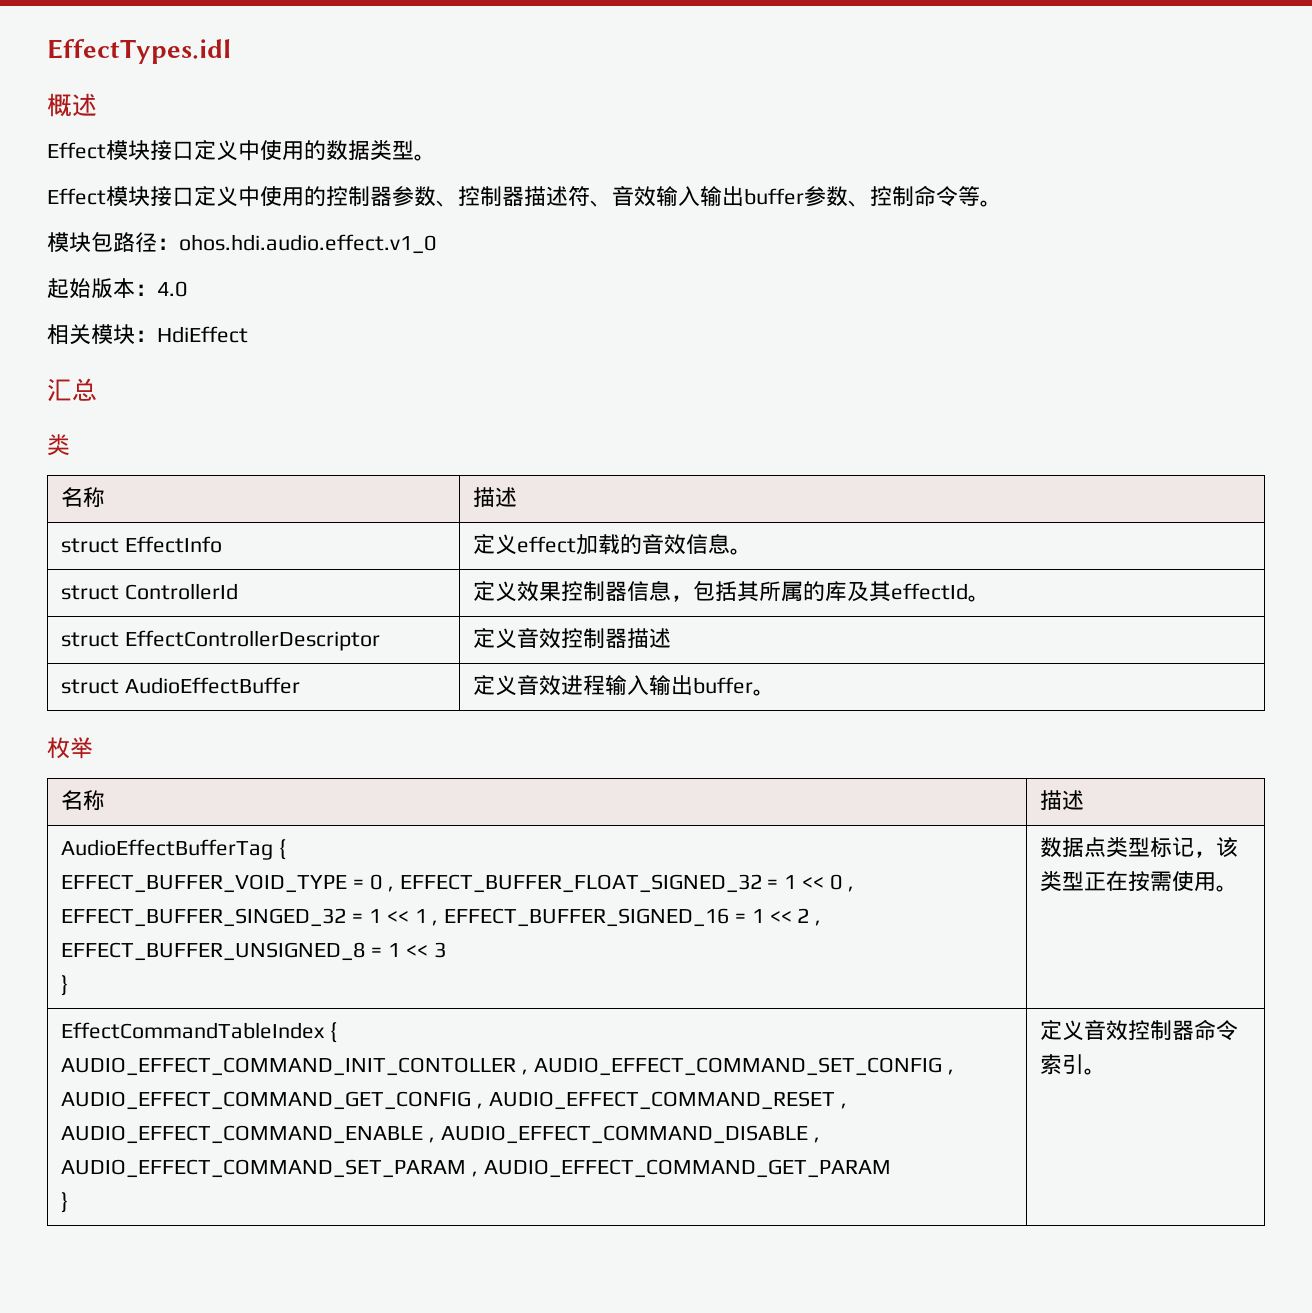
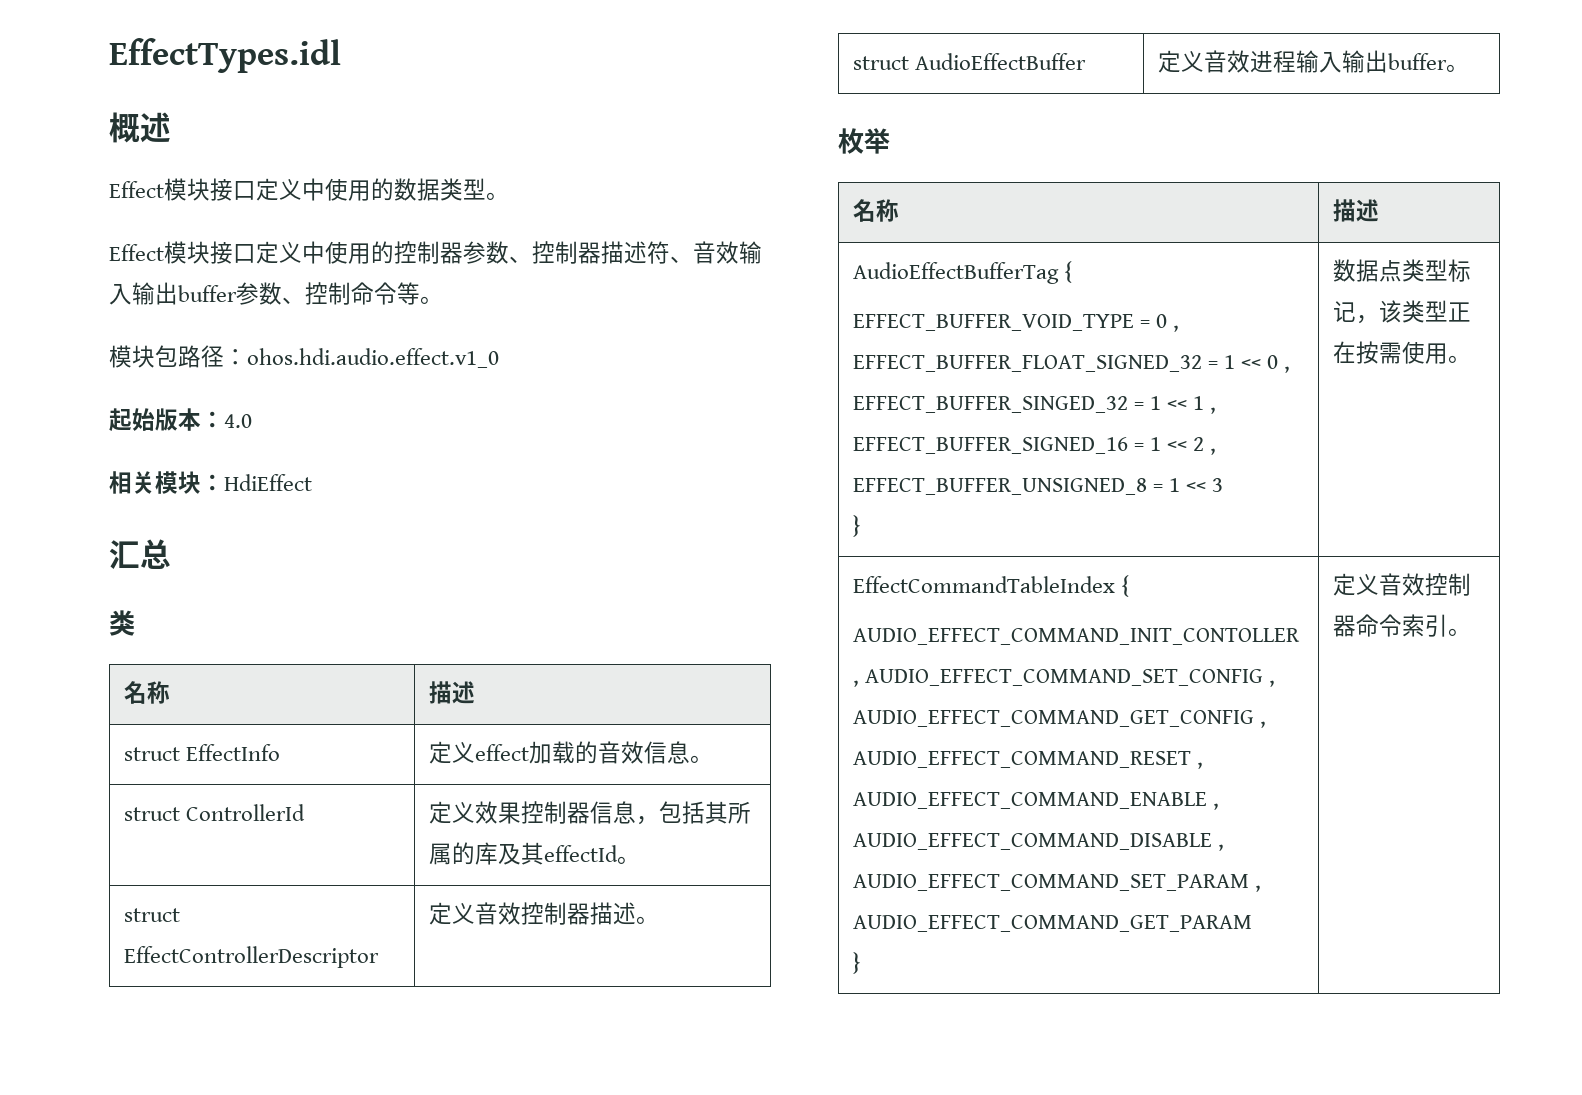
(672, 638) none -> [635,916,659,924] 。

